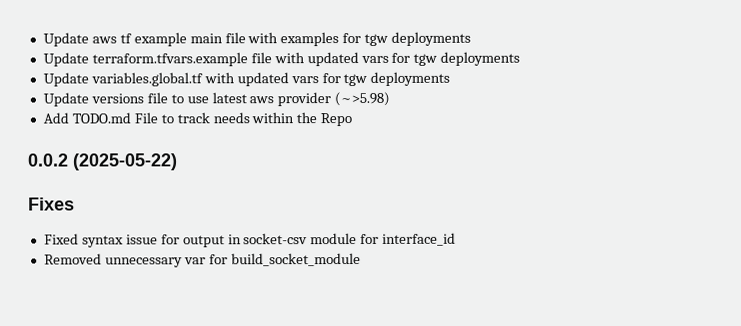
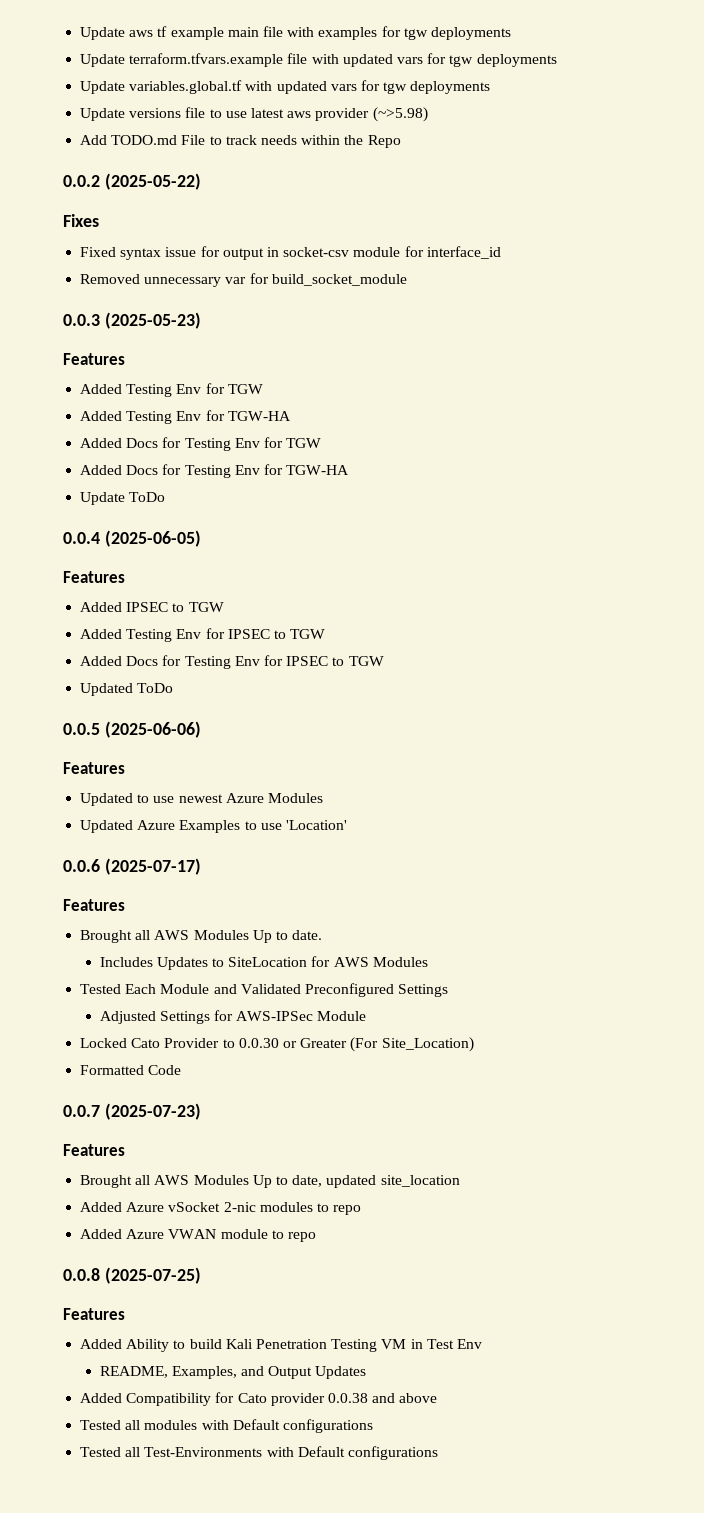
(361, 260) none -> [63,312,201,329] [63,353,125,365] [80,383,263,397] [80,410,291,424] [80,437,322,451] [80,464,350,478] [80,492,166,505] [63,530,201,547] [63,571,125,583] [80,602,224,612] [80,628,326,642] [80,655,384,669] [80,683,174,696] [63,721,201,738] [63,762,125,774] [80,793,323,806] [80,820,347,833] [63,858,201,875] [63,899,125,911] [80,930,323,943] [99,956,428,970] [80,983,449,997] [99,1010,367,1024] [80,1037,474,1052] [80,1065,182,1075] [63,1103,201,1120] [63,1144,125,1156] [80,1175,460,1188] [80,1202,362,1215] [80,1229,316,1242] [63,1267,201,1284] [63,1308,125,1320] [80,1339,482,1352] [99,1366,367,1379] [80,1392,438,1406] [80,1419,373,1433] [80,1446,438,1460] // 0.0.3 (2025-05-23) // Features // Added Testing Env for TGW // Added Testing Env for TGW-HA // Added Docs for Testing Env for TGW // Added Docs for Testing Env for TGW-HA // Update ToDo // 0.0.4 (2025-06-05) // Features // Added IPSEC to TGW // Added Testing Env for IPSEC to TGW // Added Docs for Testing Env for IPSEC to TGW // Updated ToDo // 0.0.5 (2025-06-06) // Features // Updated to use newest Azure Modules // Updated Azure Examples to use 'Location' // 0.0.6 (2025-07-17) // Features // Brought all AWS Modules Up to date. // Includes Updates to SiteLocation for AWS Modules // Tested Each Module and Validated Preconfigured Settings // Adjusted Settings for AWS-IPSec Module // Locked Cato Provider to 0.0.30 or Greater (For Site_Location) // Formatted Code // 0.0.7 (2025-07-23) // Features // Brought all AWS Modules Up to date, updated site_location // Added Azure vSocket 2-nic modules to repo // Added Azure VWAN module to repo // 0.0.8 (2025-07-25) // Features // Added Ability to build Kali Penetration Testing VM in Test Env // README, Examples, and Output Updates // Added Compatibility for Cato provider 0.0.38 and above // Tested all modules with Default configurations // Tested all Test-Environments with Default configurations

